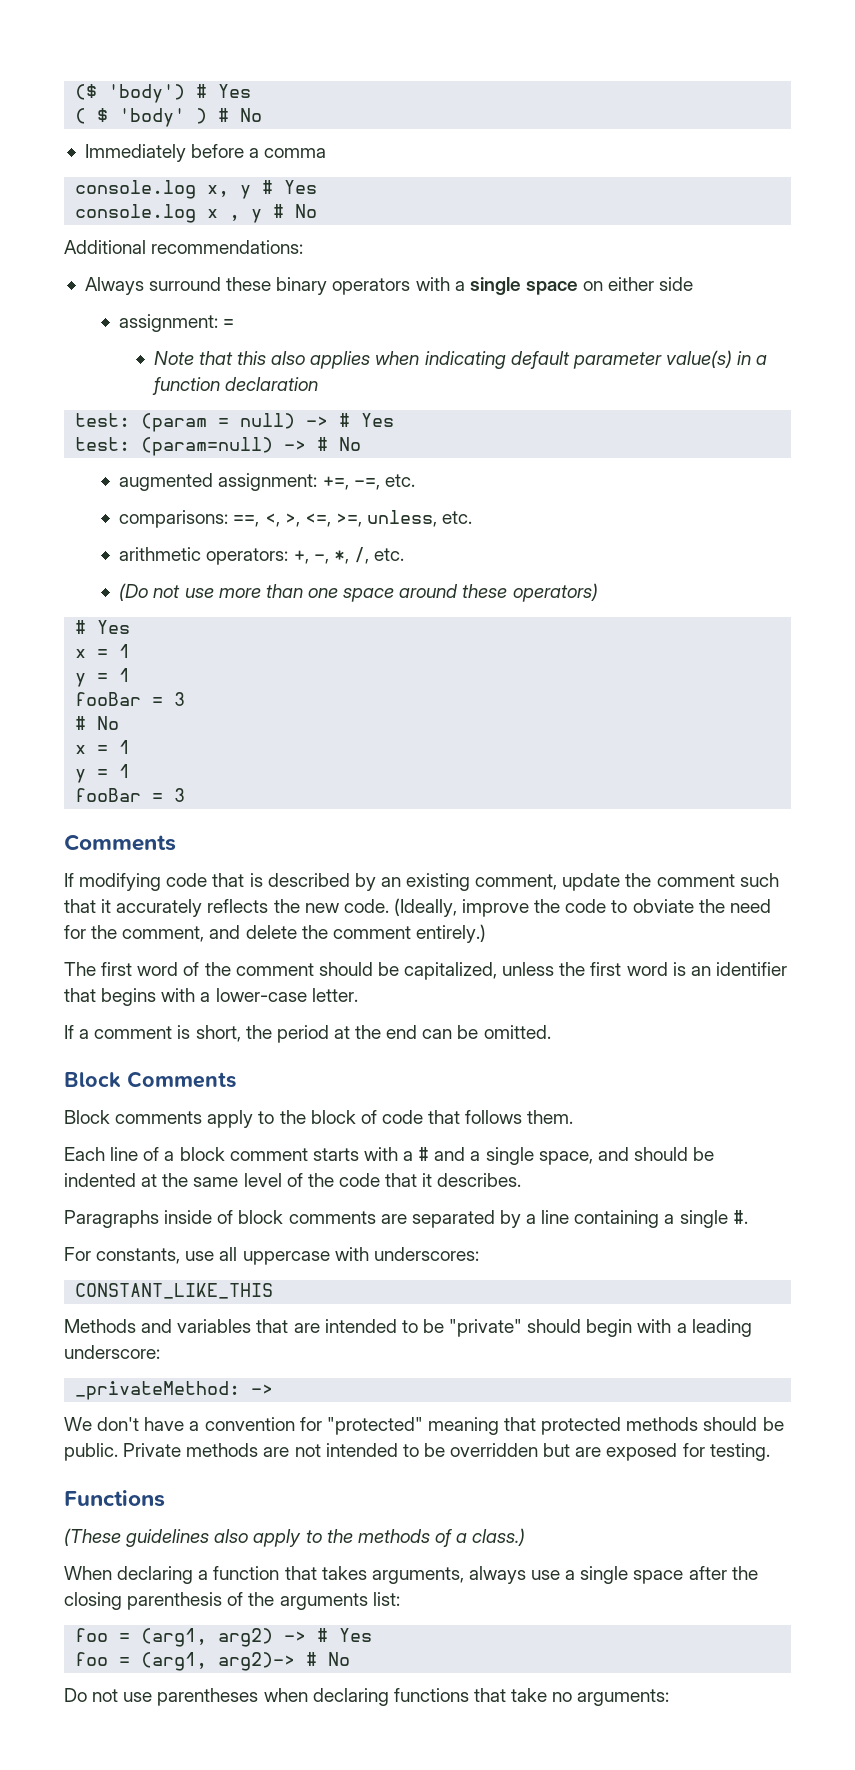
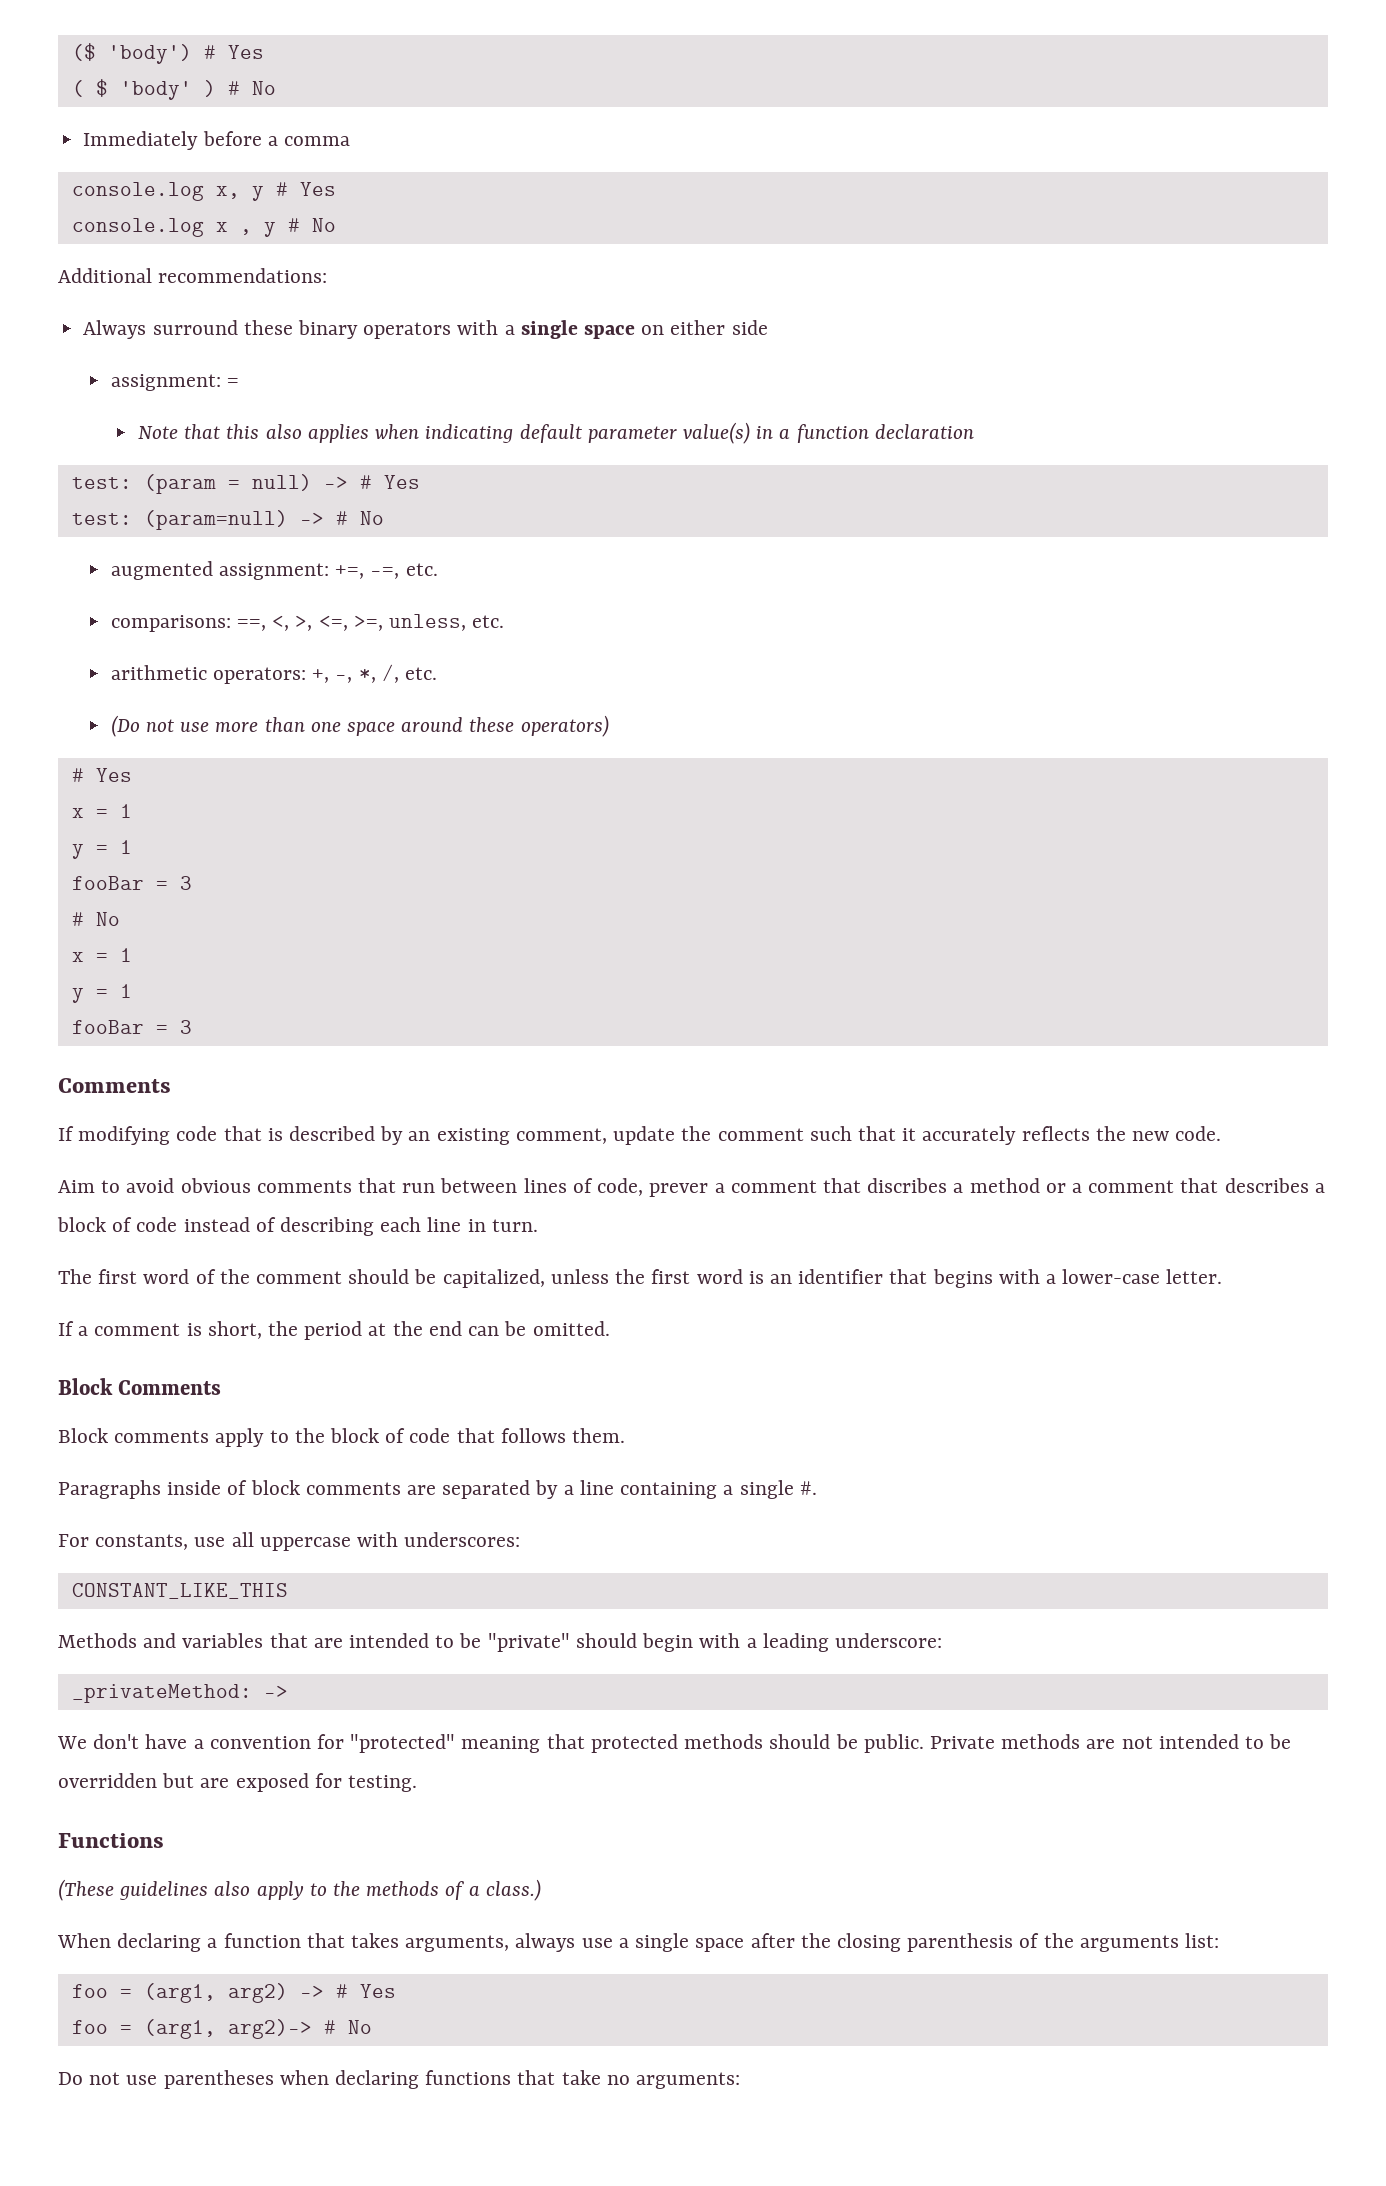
[393,898,771,917] [64,924,486,943] (Ideally, improve the code to obviate the need for the comment, and delete the comment entirely.) -> [58,1178,1325,1197] [57,1217,538,1236] // Aim to avoid obvious comments that run between lines of code, prever a comment that discribes a method or a comment that describes a block of code instead of describing each line in turn.
[64,1147,715,1165] [64,1173,522,1187] // Each line of a block comment starts with a # and a single space, and should be indented at the same level of the code that it describes. -> (626, 1435) none

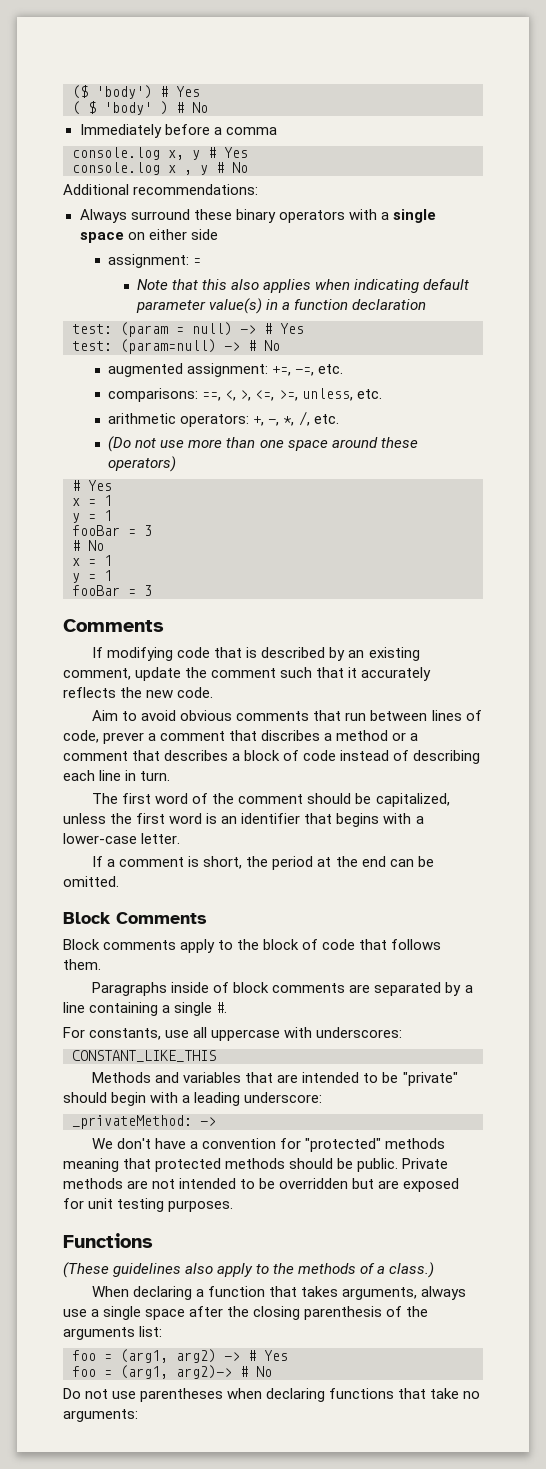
(456, 1743) none -> [385,1138,446,1149] methods
[348,1775,418,1792] testing. -> [88,1198,234,1212] unit testing purposes.

